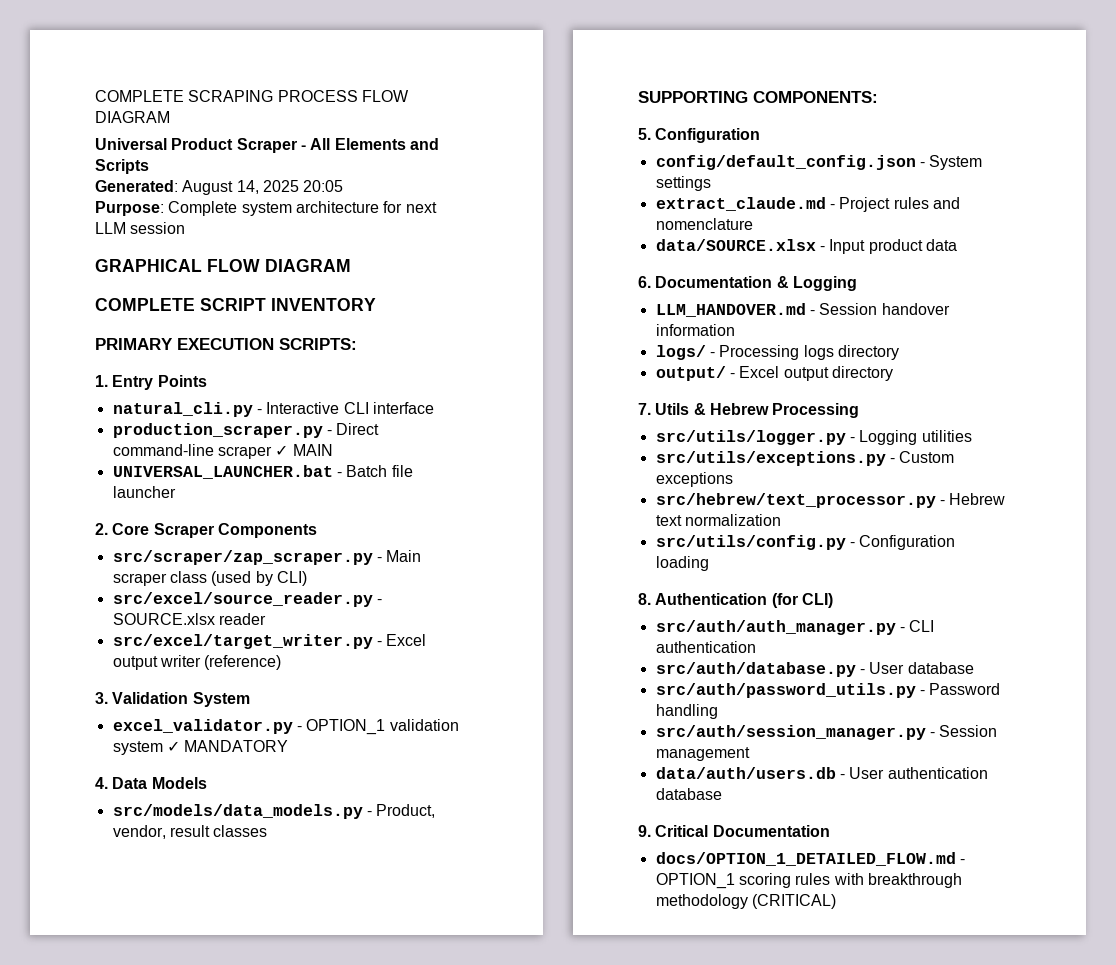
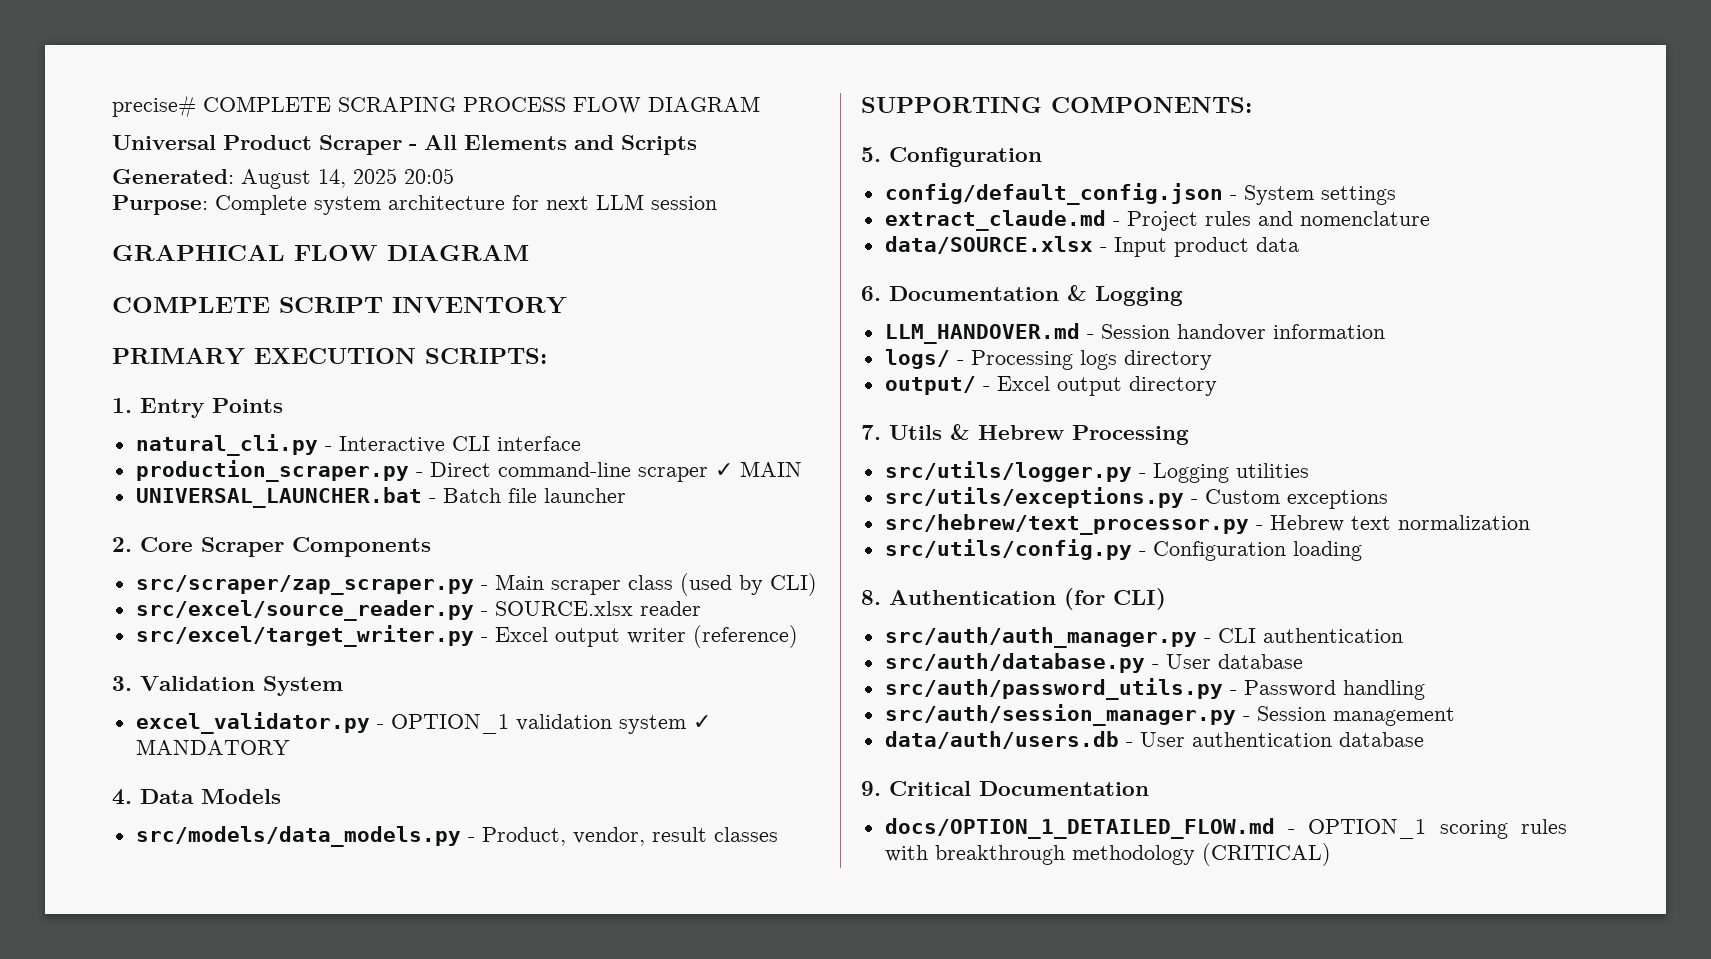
(95, 96) none -> [112,95,196,118] precise#

